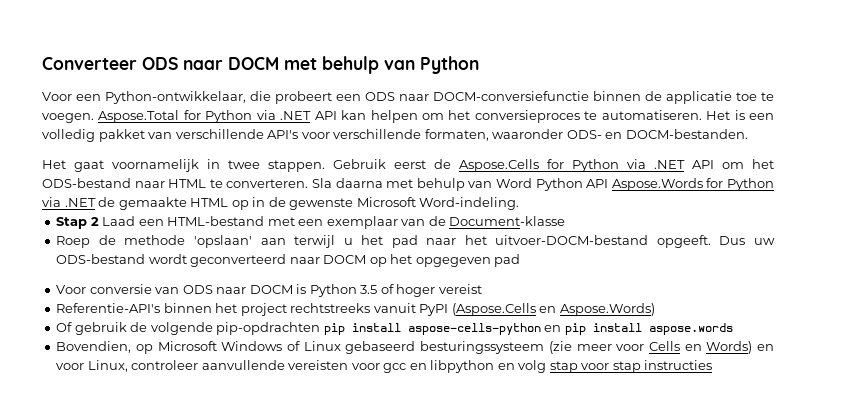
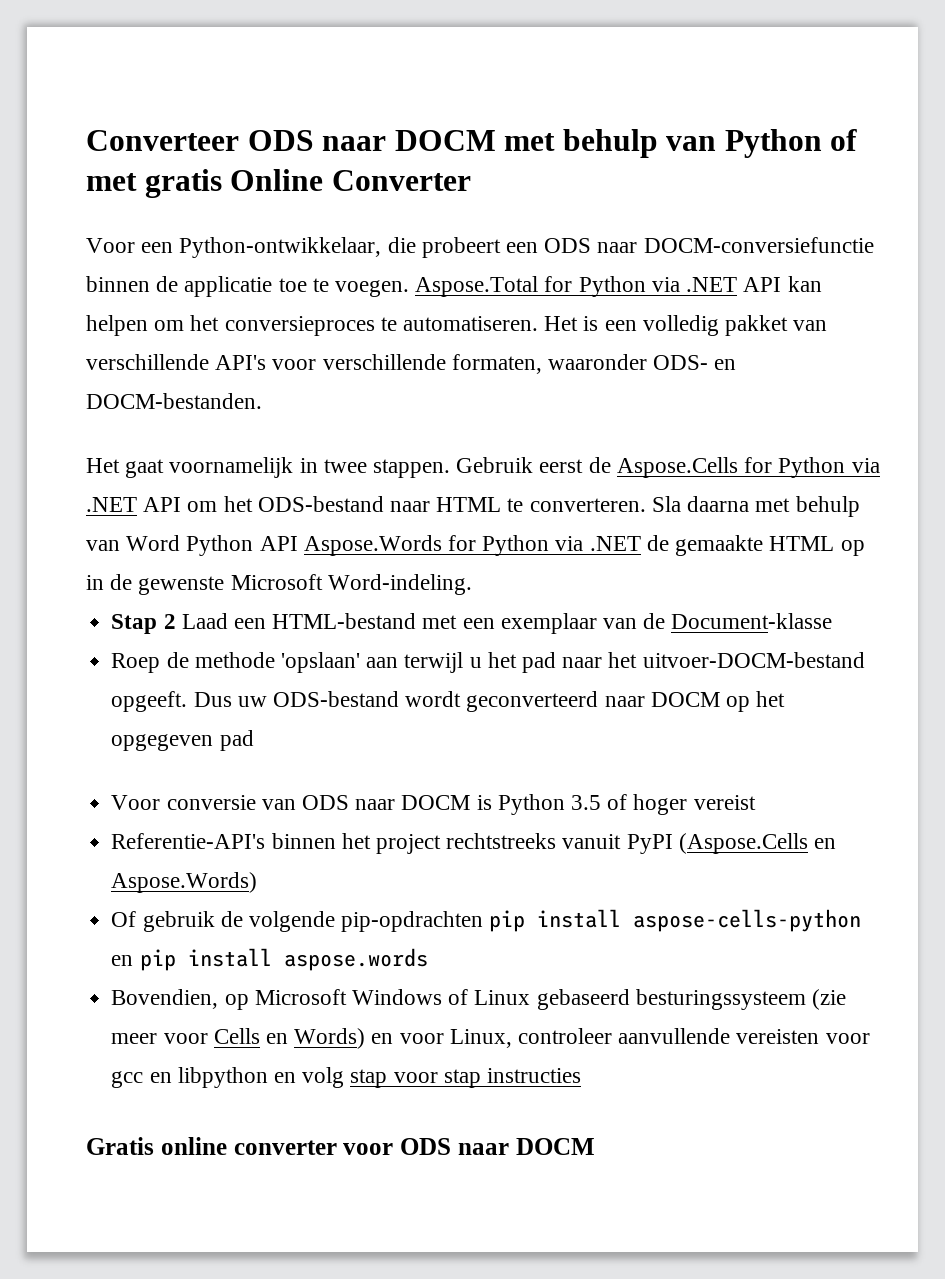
(479, 65) none -> [830,129,858,151] [86,169,471,198] of met gratis Online Converter
(713, 365) none -> [86,1137,595,1155] // Gratis online converter voor ODS naar DOCM

